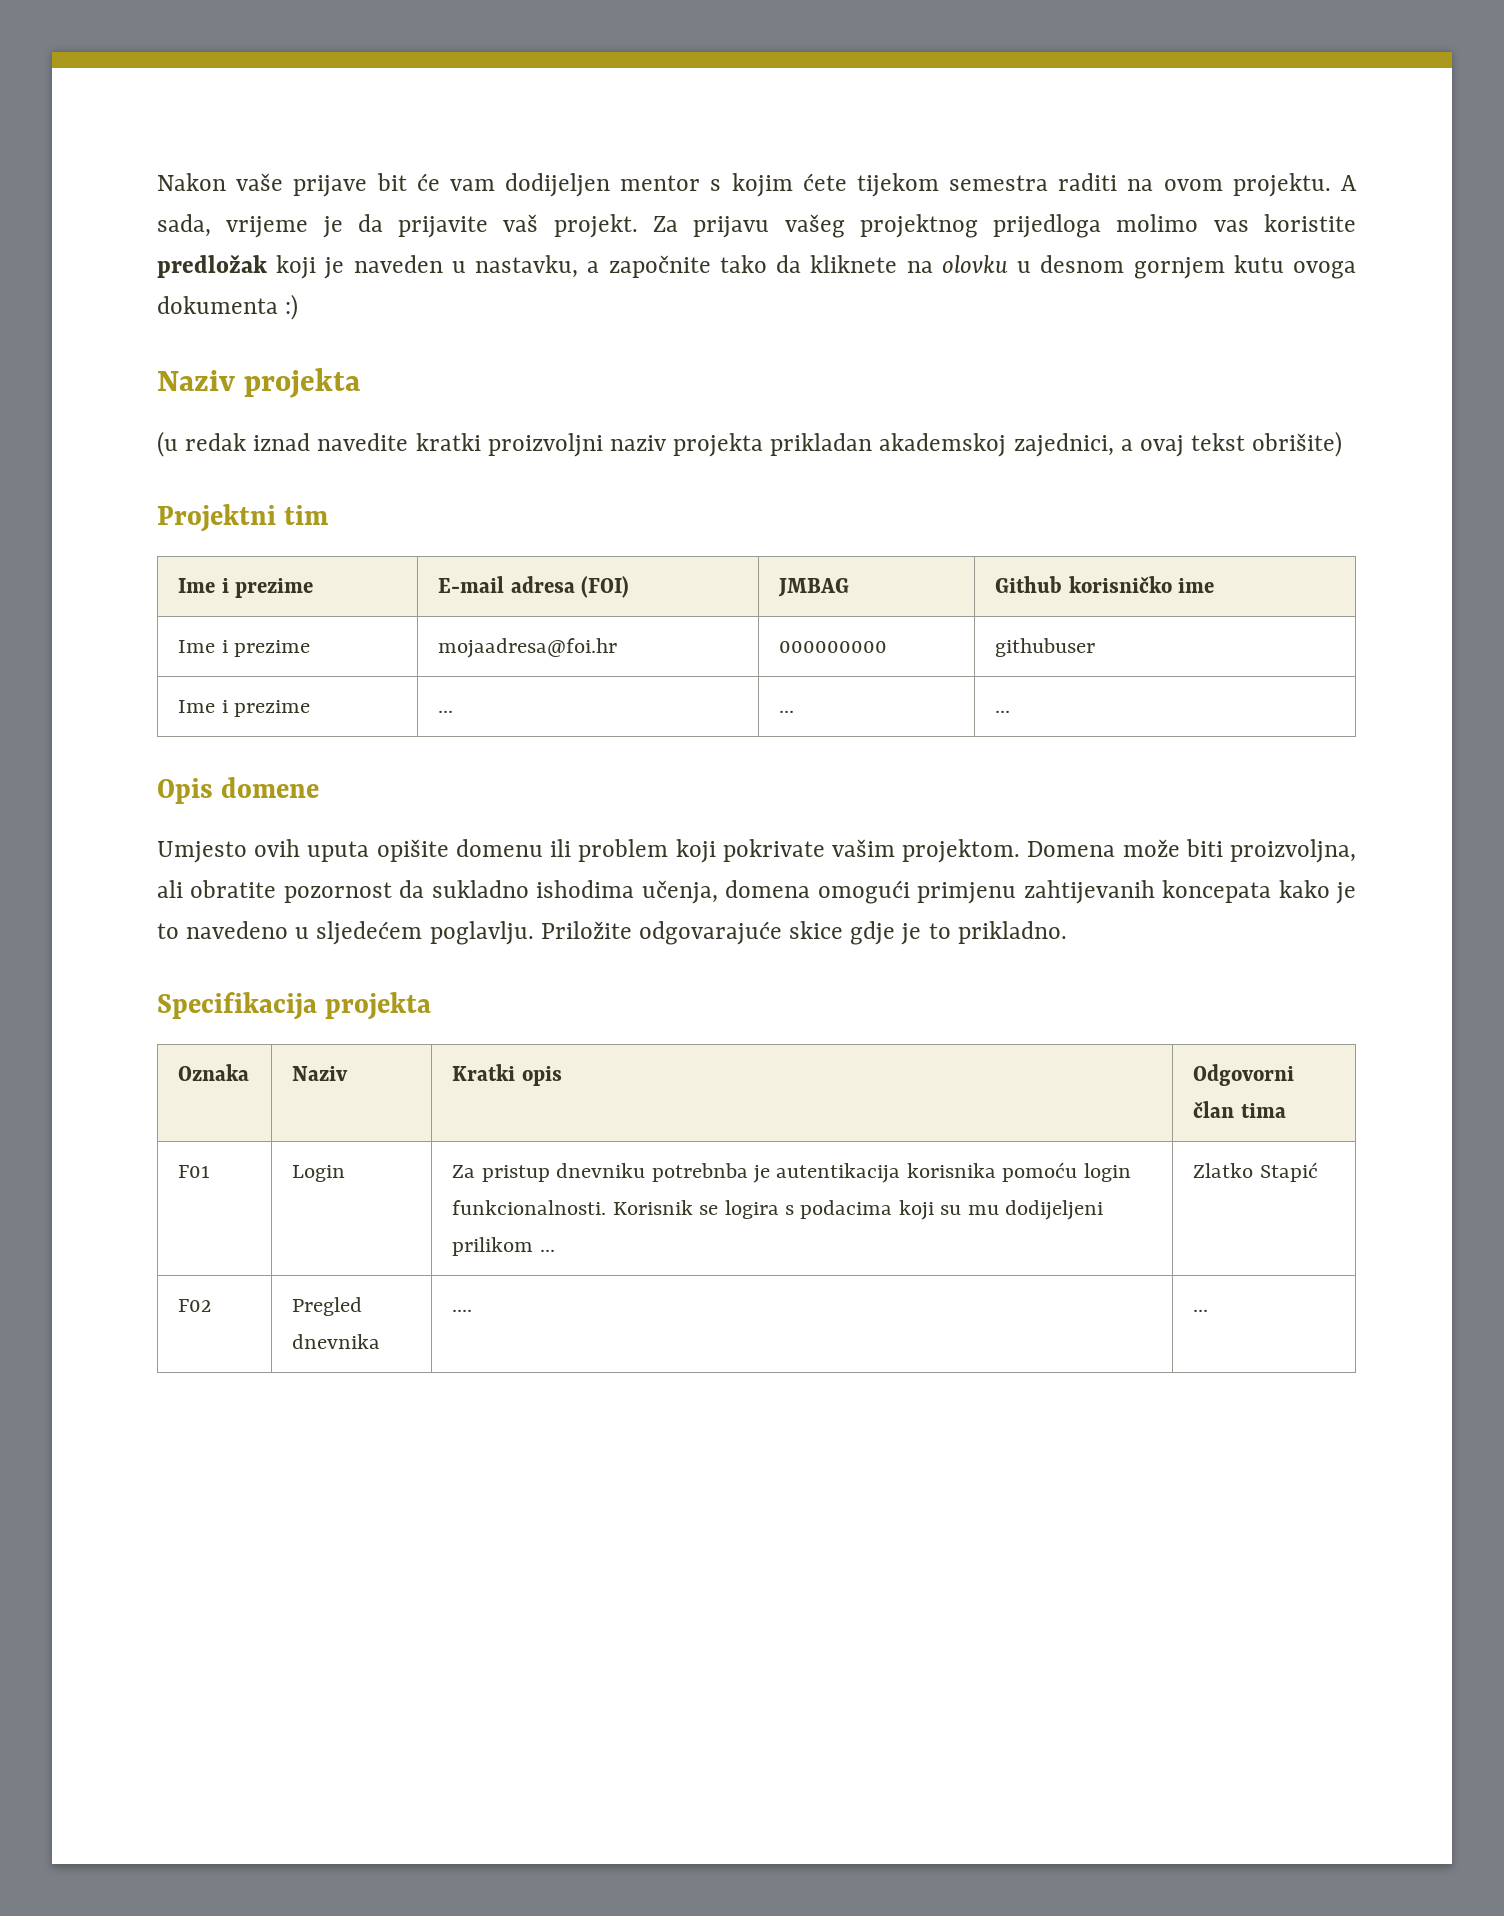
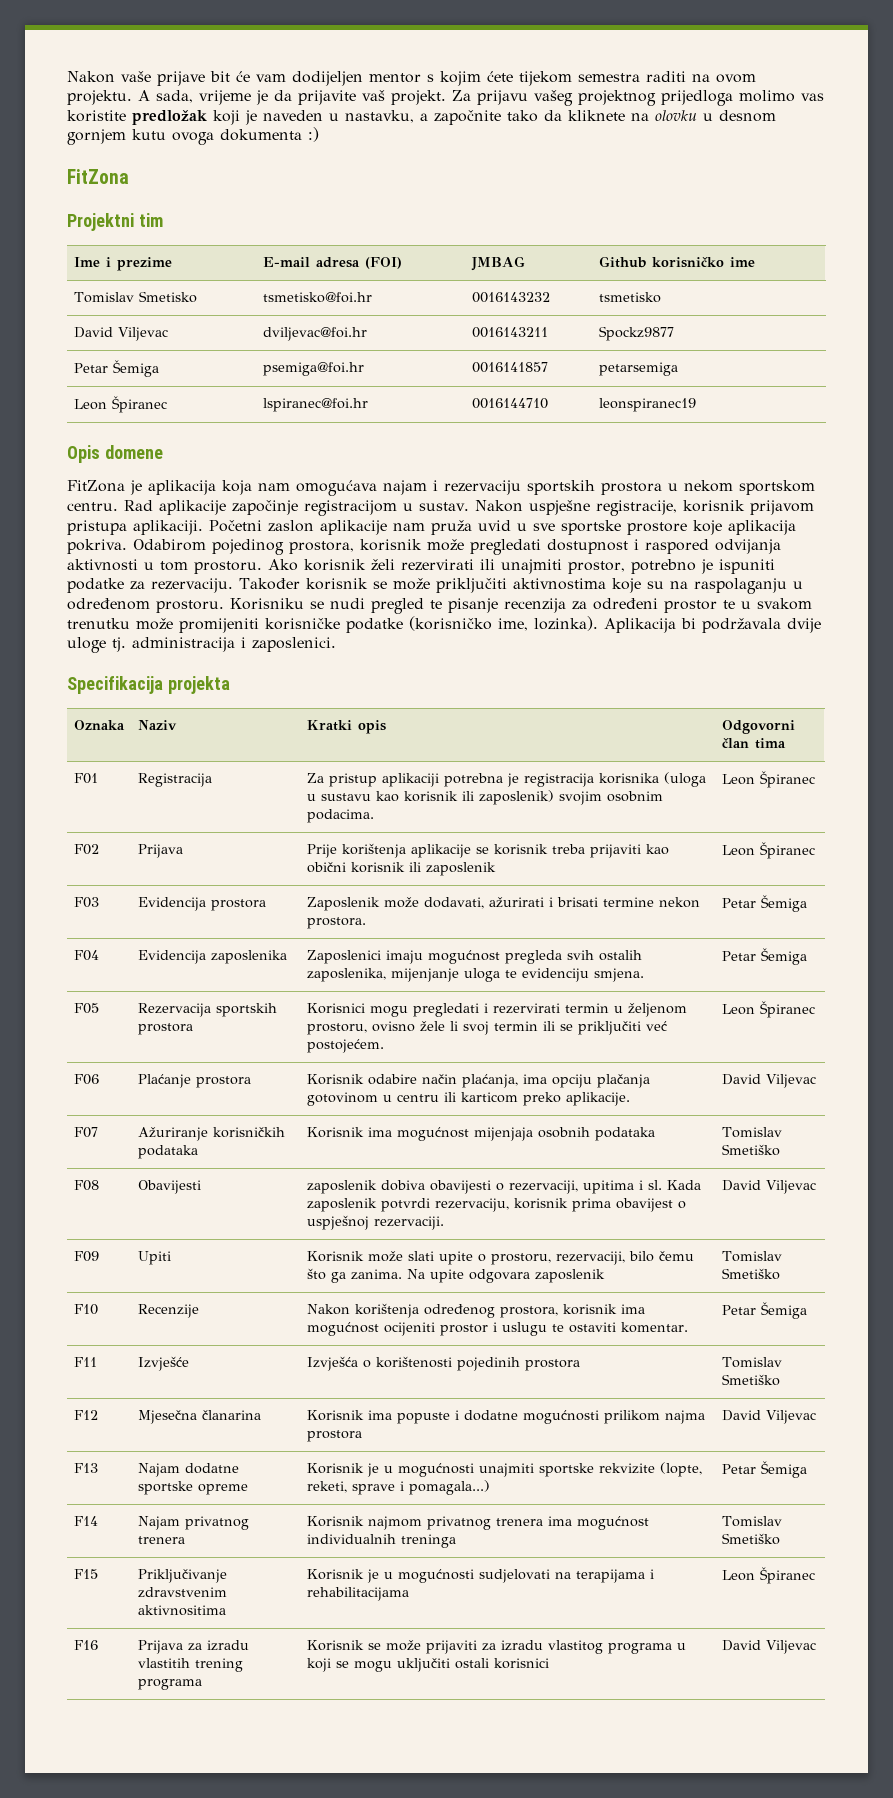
[157,368,361,398] [157,431,1343,457] Naziv projekta // (u redak iznad navedite kratki proizvoljni naziv projekta prikladan akademskoj zajednici, a ovaj tekst obrišite) -> [67,169,129,184] FitZona
[178,640,311,657] [438,638,618,658] [779,641,888,653] [995,638,1096,657] [178,700,311,717] [438,710,454,713] [779,710,795,713] [995,710,1011,713] [157,777,320,804] [157,839,1356,863] [157,880,1356,904] [157,921,1067,945] Ime i prezime | mojaadresa@foi.hr | 000000000 | githubuser // Ime i prezime | ... | ... | ... // Opis domene // Umjesto ovih uputa opišite domenu ili problem koji pokrivate vašim projektom. Domena može biti proizvoljna, ali obratite pozornost da sukladno ishodima učenja, domena omogući primjenu zahtijevanih koncepata kako je to navedeno u sljedećem poglavlju. Priložite odgovarajuće skice gdje je to prikladno. -> [73,291,197,303] [262,292,372,303] [471,292,550,303] [598,292,661,303] [73,327,168,341] [262,327,367,341] [471,327,548,338] [598,326,674,341] [73,360,159,377] [262,362,364,376] [471,362,548,373] [598,362,678,376] [73,396,167,413] [262,398,368,412] [471,398,548,409] [598,398,696,412] [67,445,163,463] [67,480,815,496] [67,500,814,516] [67,520,796,535] [67,539,781,555] [67,559,775,574] [67,578,803,594] [67,598,812,614] [67,616,821,633] [67,637,336,653] Tomislav Smetisko | tsmetisko@foi.hr | 0016143232 | tsmetisko // David Viljevac | dviljevac@foi.hr | 0016143211 | Spockz9877 // Petar Šemiga | psemiga@foi.hr | 0016141857 | petarsemiga // Leon Špiranec | lspiranec@foi.hr | 0016144710 | leonspiranec19 // Opis domene // FitZona je aplikacija koja nam omogućava najam i rezervaciju sportskih prostora u nekom sportskom centru. Rad aplikacije započinje registracijom u sustav. Nakon uspješne registracije, korisnik prijavom pristupa aplikaciji. Početni zaslon aplikacije nam pruža uvid u sve sportske prostore koje aplikacija pokriva. Odabirom pojedinog prostora, korisnik može pregledati dostupnost i raspored odvijanja aktivnosti u tom prostoru. Ako korisnik želi rezervirati ili unajmiti prostor, potrebno je ispuniti podatke za rezervaciju. Također korisnik se može priključiti aktivnostima koje su na raspolaganju u određenom prostoru. Korisniku se nudi pregled te pisanje recenzija za određeni prostor te u svakom trenutku može promijeniti korisničke podatke (korisničko ime, lozinka). Aplikacija bi podržavala dvije uloge tj. administracija i zaposlenici.
[292,1165,346,1182] Login -> [137,773,212,787] Registracija
[556,1162,1131,1183] [452,1200,1104,1220] [452,1237,555,1256] [1193,1162,1318,1182] [178,1299,212,1312] [292,1297,363,1316] [292,1334,381,1349] [452,1309,473,1312] [1193,1309,1209,1312] dnevniku potrebnba je autentikacija korisnika pomoću login funkcionalnosti. Korisnik se logira s podacima koji su mu dodijeljeni prilikom ... | Zlatko Stapić // F02 | Pregled dnevnika | .... | ... -> [381,772,706,787] [306,790,663,805] [306,809,374,823] [721,771,815,788] [73,844,99,855] [137,844,183,858] [306,843,669,858] [306,862,496,876] [721,842,815,859] [73,897,99,908] [137,897,266,911] [306,897,700,911] [306,917,366,929] [721,895,807,912] [73,950,99,961] [137,950,287,964] [306,950,642,964] [306,968,644,982] [721,948,807,965] [73,1003,99,1014] [137,1003,277,1017] [137,1023,193,1035] [306,1003,687,1017] [306,1021,667,1035] [306,1039,384,1053] [721,1001,815,1018] [73,1074,99,1085] [137,1074,251,1088] [306,1074,650,1088] [306,1092,630,1106] [721,1074,816,1088] [73,1127,98,1138] [137,1127,285,1141] [137,1145,198,1159] [306,1127,655,1141] [721,1127,782,1138] [721,1144,780,1156] [73,1180,99,1191] [137,1180,201,1194] [306,1180,701,1194] [306,1198,686,1212] [306,1215,444,1230] [721,1180,816,1194] [73,1251,99,1262] [137,1251,171,1265] [306,1251,694,1265] [306,1268,605,1283] [721,1251,782,1262] [721,1268,780,1280] [73,1304,98,1315] [137,1304,199,1318] [306,1303,645,1318] [306,1322,688,1336] [721,1302,807,1319] [73,1357,97,1367] [137,1356,189,1371] [306,1356,580,1371] [721,1357,782,1368] [721,1374,780,1386] [73,1410,98,1420] [137,1410,261,1424] [306,1410,705,1424] [306,1430,362,1442] [721,1410,816,1424] [73,1463,98,1473] [137,1463,239,1477] [137,1481,248,1495] [306,1462,702,1477] [306,1480,490,1495] [721,1461,807,1478] [73,1516,98,1526] [137,1516,249,1530] [137,1536,185,1544] [306,1516,649,1530] [306,1534,456,1548] [721,1516,782,1527] [721,1533,780,1545] [73,1569,98,1579] [137,1569,227,1583] [137,1587,227,1598] [137,1605,226,1616] [306,1569,654,1583] [306,1587,409,1601] [721,1567,815,1584] [73,1640,98,1650] [137,1640,249,1654] [137,1658,243,1672] [137,1679,202,1690] [306,1640,686,1654] [306,1658,549,1672] [721,1640,816,1654] aplikaciji potrebna je registracija korisnika (uloga u sustavu kao korisnik ili zaposlenik) svojim osobnim podacima. | Leon Špiranec // F02 | Prijava | Prije korištenja aplikacije se korisnik treba prijaviti kao obični korisnik ili zaposlenik | Leon Špiranec // F03 | Evidencija prostora | Zaposlenik može dodavati, ažurirati i brisati termine nekon prostora. | Petar Šemiga // F04 | Evidencija zaposlenika | Zaposlenici imaju mogućnost pregleda svih ostalih zaposlenika, mijenjanje uloga te evidenciju smjena. | Petar Šemiga // F05 | Rezervacija sportskih prostora | Korisnici mogu pregledati i rezervirati termin u željenom prostoru, ovisno žele li svoj termin ili se priključiti već postojećem. | Leon Špiranec // F06 | Plaćanje prostora | Korisnik odabire način plaćanja, ima opciju plačanja gotovinom u centru ili karticom preko aplikacije. | David Viljevac // F07 | Ažuriranje korisničkih podataka | Korisnik ima mogućnost mijenjaja osobnih podataka | Tomislav Smetiško // F08 | Obavijesti | zaposlenik dobiva obavijesti o rezervaciji, upitima i sl. Kada zaposlenik potvrdi rezervaciju, korisnik prima obavijest o uspješnoj rezervaciji. | David Viljevac // F09 | Upiti | Korisnik može slati upite o prostoru, rezervaciji, bilo čemu što ga zanima. Na upite odgovara zaposlenik | Tomislav Smetiško // F10 | Recenzije | Nakon korištenja određenog prostora, korisnik ima mogućnost ocijeniti prostor i uslugu te ostaviti komentar. | Petar Šemiga // F11 | Izvješće | Izvješća o korištenosti pojedinih prostora | Tomislav Smetiško // F12 | Mjesečna članarina | Korisnik ima popuste i dodatne mogućnosti prilikom najma prostora | David Viljevac // F13 | Najam dodatne sportske opreme | Korisnik je u mogućnosti unajmiti sportske rekvizite (lopte, reketi, sprave i pomagala...) | Petar Šemiga // F14 | Najam privatnog trenera | Korisnik najmom privatnog trenera ima mogućnost individualnih treninga | Tomislav Smetiško // F15 | Priključivanje zdravstvenim aktivnositima | Korisnik je u mogućnosti sudjelovati na terapijama i rehabilitacijama | Leon Špiranec // F16 | Prijava za izradu vlastitih trening programa | Korisnik se može prijaviti za izradu vlastitog programa u koji se mogu uključiti ostali korisnici | David Viljevac

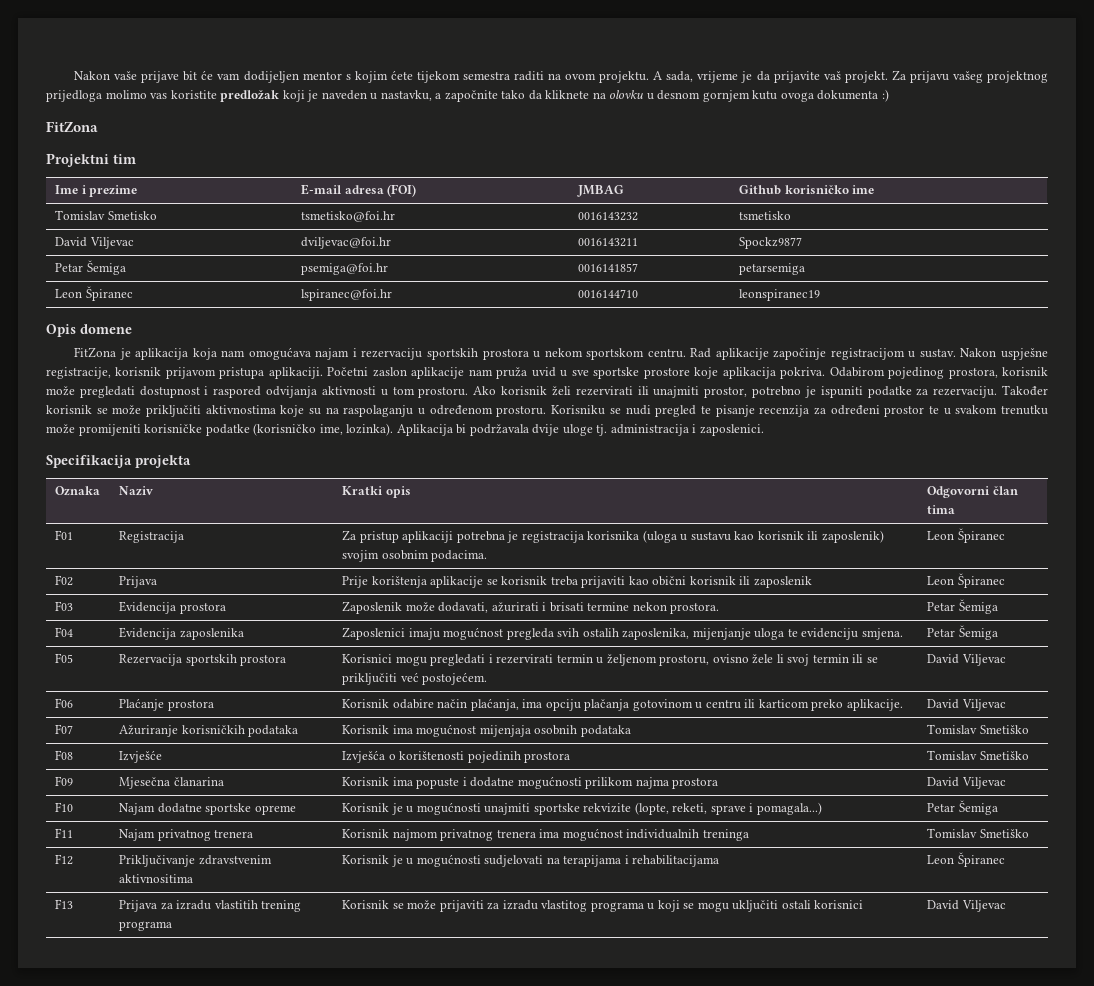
[721,1001,815,1018] Leon Špiranec -> [927,654,1006,666] David Viljevac
[137,1180,201,1194] [306,1180,701,1194] [306,1198,686,1212] [306,1215,444,1230] [721,1180,816,1194] [73,1251,99,1262] [137,1251,171,1265] [306,1251,694,1265] [306,1268,605,1283] [721,1251,782,1262] [721,1268,780,1280] [73,1304,98,1315] [137,1304,199,1318] [306,1303,645,1318] [306,1322,688,1336] [721,1302,807,1319] [73,1357,97,1367] | Obavijesti | zaposlenik dobiva obavijesti o rezervaciji, upitima i sl. Kada zaposlenik potvrdi rezervaciju, korisnik prima obavijest o uspješnoj rezervaciji. | David Viljevac // F09 | Upiti | Korisnik može slati upite o prostoru, rezervaciji, bilo čemu što ga zanima. Na upite odgovara zaposlenik | Tomislav Smetiško // F10 | Recenzije | Nakon korištenja određenog prostora, korisnik ima mogućnost ocijeniti prostor i uslugu te ostaviti komentar. | Petar Šemiga // F11 -> (74, 755) none
[73,1410,98,1420] F12 -> [55,776,74,786] F09
[73,1463,98,1473] F13 -> [55,802,74,812] F10
[73,1516,98,1526] F14 -> [55,828,74,838] F11
[73,1569,98,1579] F15 -> [55,854,74,865] F12
[73,1640,98,1650] F16 -> [55,899,74,909] F13

